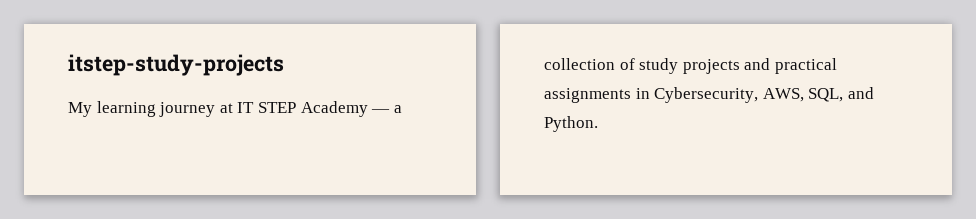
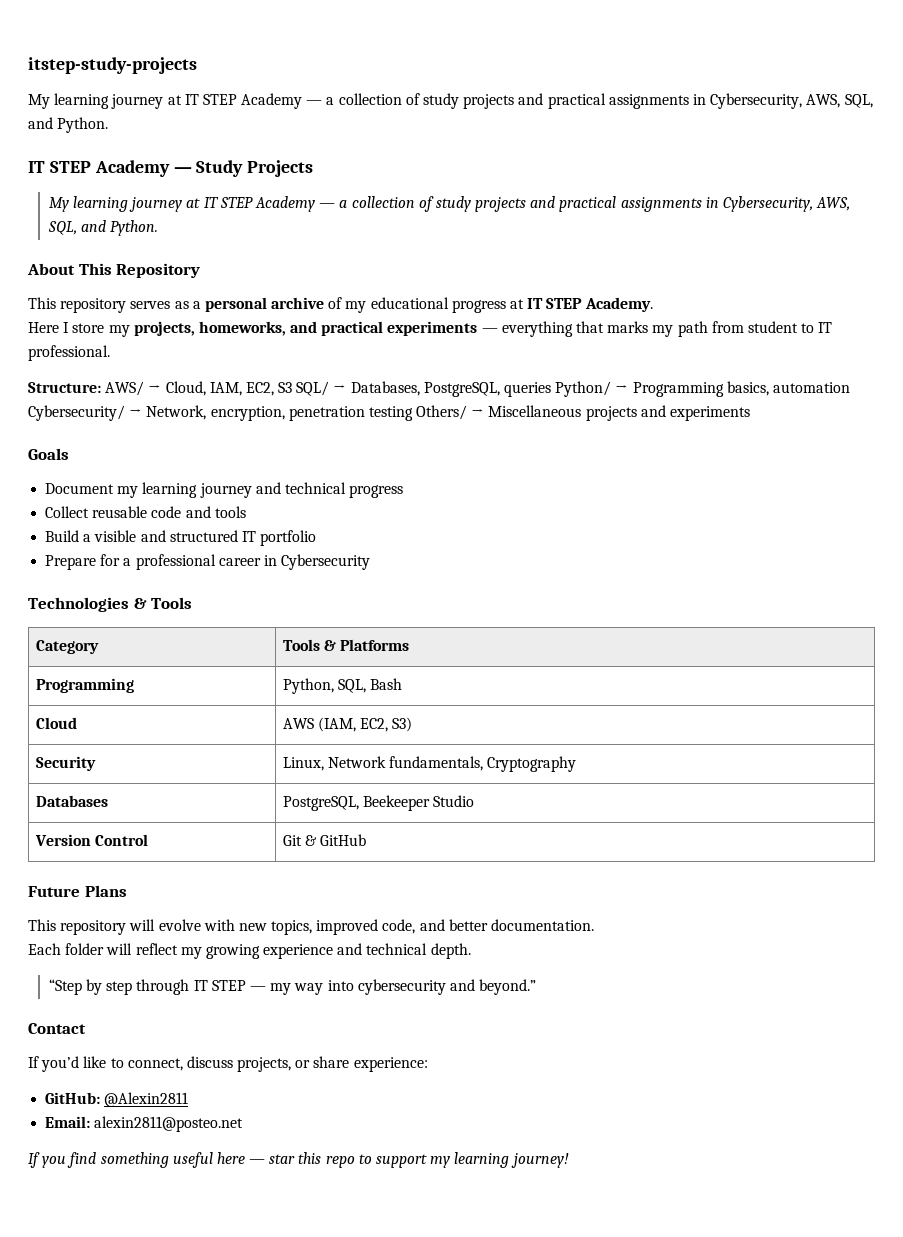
(598, 124) none -> [28,160,314,177] [48,196,851,212] [47,220,159,236] [27,263,201,278] [28,297,653,313] [28,321,833,337] [28,345,110,361] [28,381,850,397] [28,405,751,421] [28,448,69,460] [45,482,404,498] [45,506,246,518] [45,530,317,546] [45,554,371,570] [28,597,193,612] [35,640,99,654] [282,639,409,651] [35,678,134,693] [282,678,402,694] [35,717,77,729] [282,717,413,732] [35,756,96,771] [282,756,577,772] [35,795,108,807] [282,795,474,811] [34,834,148,846] [282,834,366,846] [28,885,127,897] [28,919,595,935] [28,943,471,959] [48,979,537,995] [28,1023,86,1034] [28,1056,428,1072] [45,1092,189,1107] [45,1116,244,1132] [28,1152,569,1168] // IT STEP Academy — Study Projects // My learning journey at IT STEP Academy — a collection of study projects and practical assignments in Cybersecurity, AWS, SQL, and Python. // About This Repository // This repository serves as a personal archive of my educational progress at IT STEP Academy. // Here I store my projects, homeworks, and practical experiments — everything that marks my path from student to IT professional. // Structure: AWS/ → Cloud, IAM, EC2, S3 SQL/ → Databases, PostgreSQL, queries Python/ → Programming basics, automation Cybersecurity/ → Network, encryption, penetration testing Others/ → Miscellaneous projects and experiments // Goals // Document my learning journey and technical progress // Collect reusable code and tools // Build a visible and structured IT portfolio // Prepare for a professional career in Cybersecurity // Technologies & Tools // Category | Tools & Platforms // Programming | Python, SQL, Bash // Cloud | AWS (IAM, EC2, S3) // Security | Linux, Network fundamentals, Cryptography // Databases | PostgreSQL, Beekeeper Studio // Version Control | Git & GitHub // Future Plans // This repository will evolve with new topics, improved code, and better documentation. // Each folder will reflect my growing experience and technical depth. // “Step by step through IT STEP — my way into cybersecurity and beyond.” // Contact // If you’d like to connect, discuss projects, or share experience: // GitHub: @Alexin2811 // Email: alexin2811@posteo.net // If you find something useful here — star this repo to support my learning journey!

